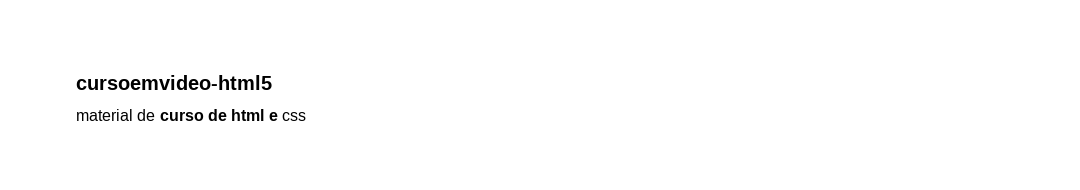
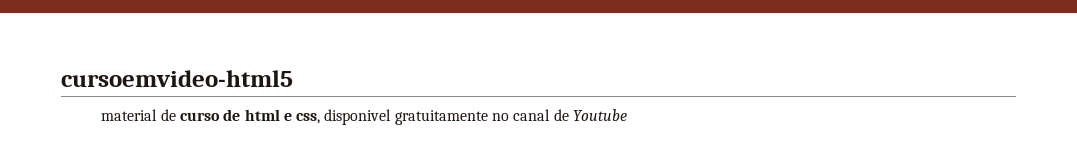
[281,112,306,121] css -> [296,109,628,125] css, disponivel gratuitamente no canal de Youtube

